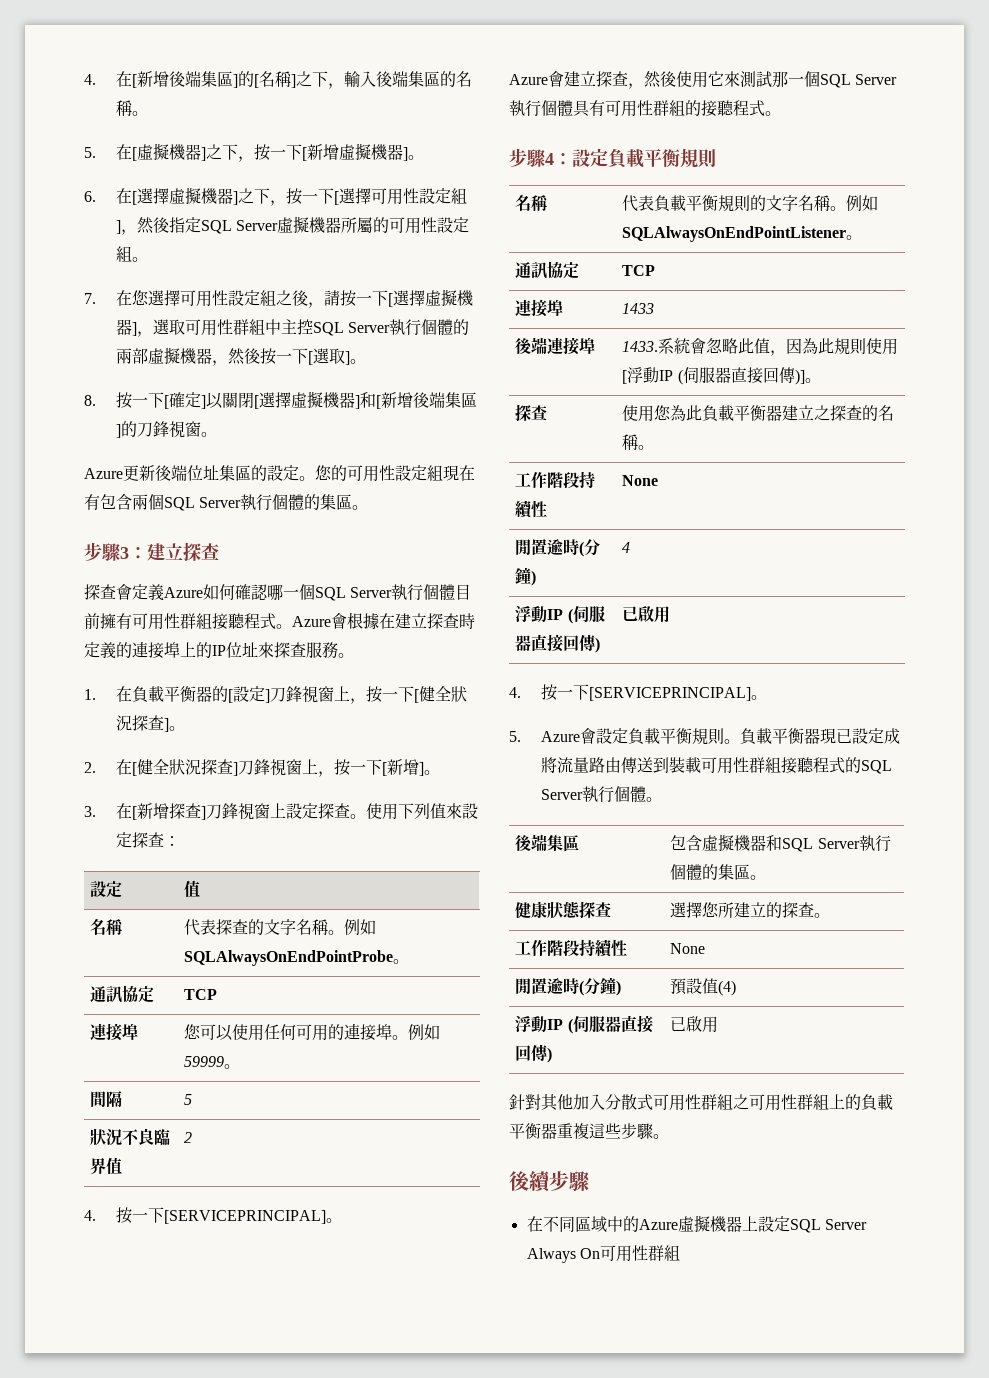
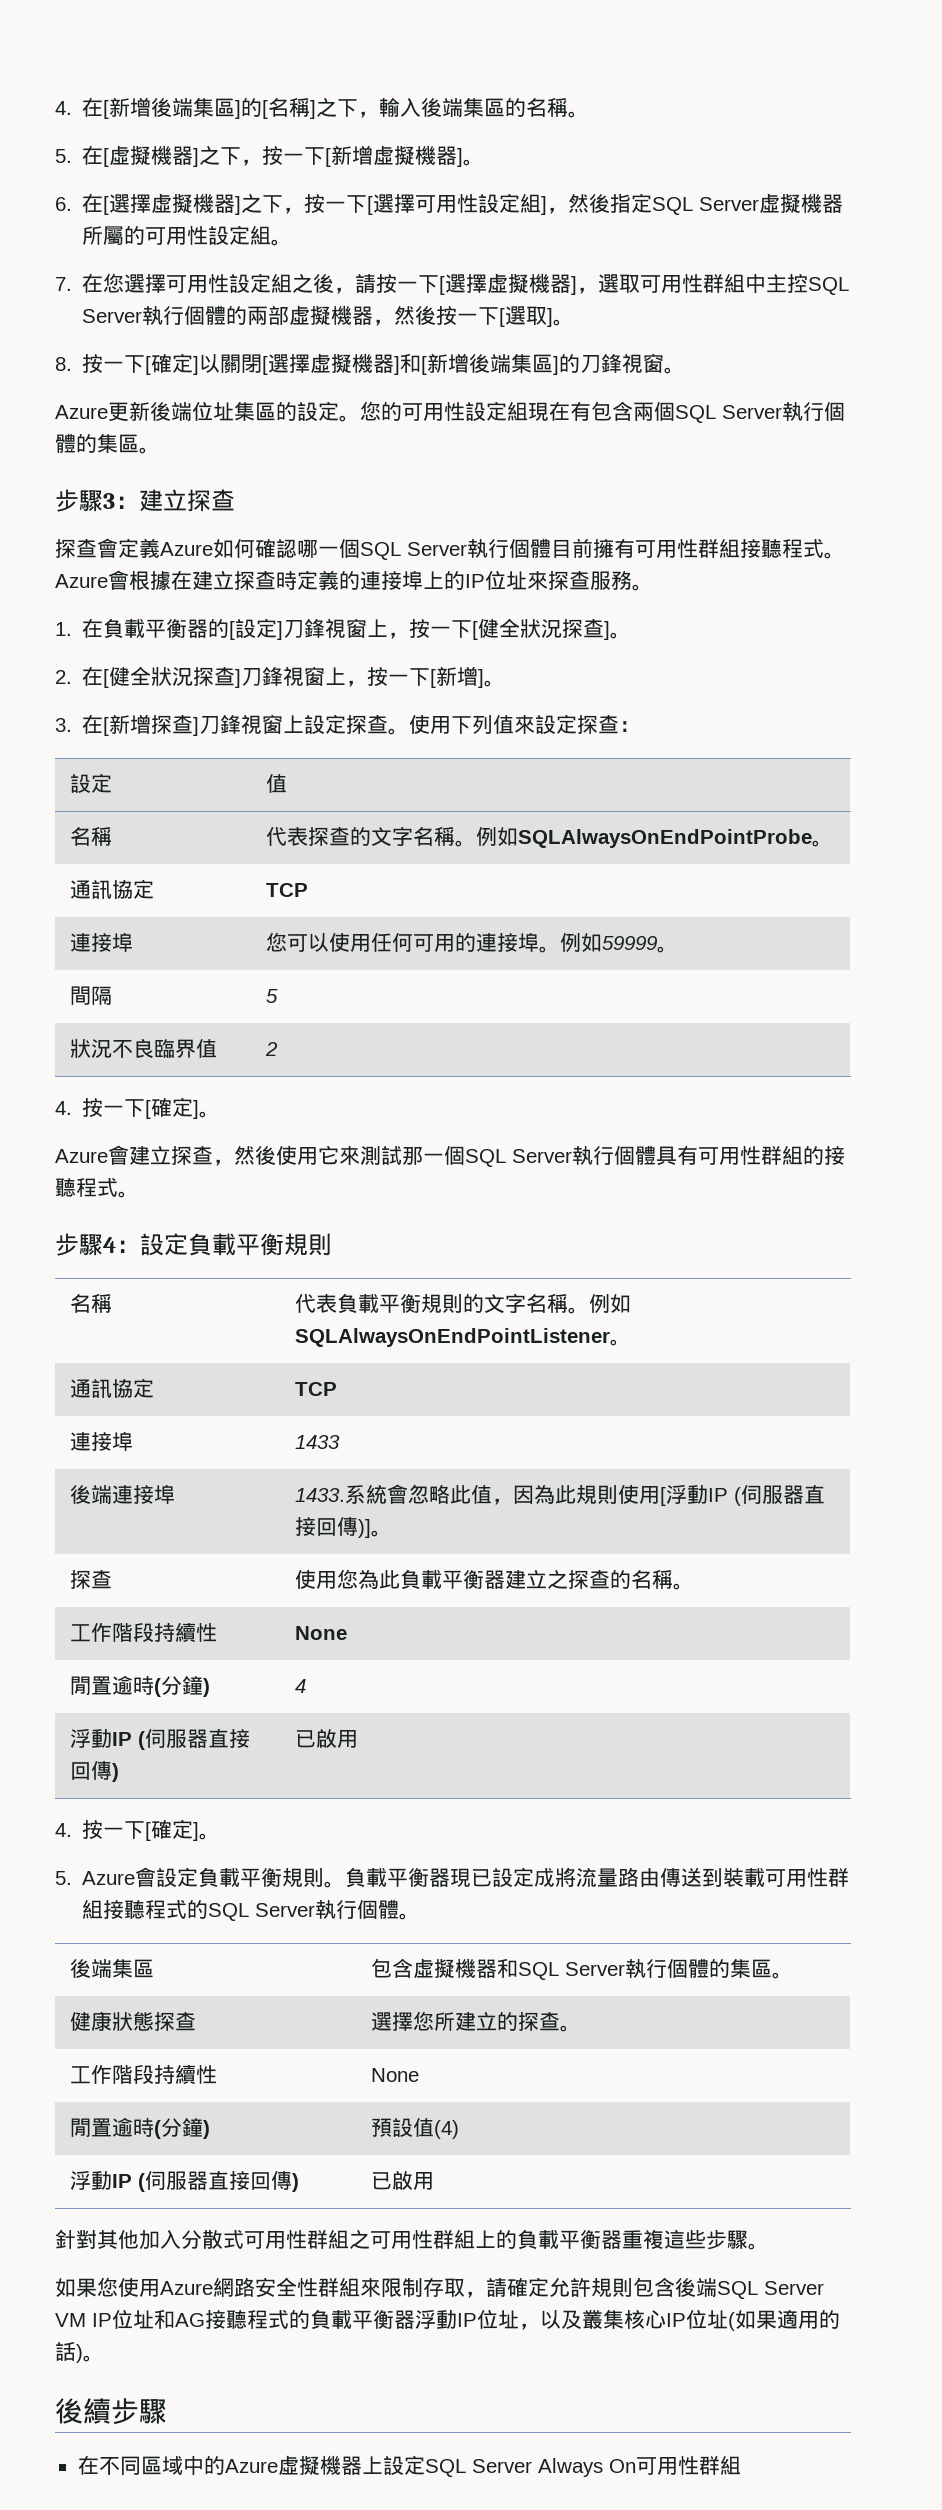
[163,1210,326,1224] [SERVICEPRINCIPAL] -> [145,1097,200,1119] [確定]
[588,687,751,701] [SERVICEPRINCIPAL] -> [145,1819,200,1841] [確定]
(669, 1136) none -> [55,2277,824,2299] [55,2309,840,2331] [55,2342,104,2363] // 如果您使用Azure網路安全性群組來限制存取，請確定允許規則包含後端SQL Server VM IP位址和AG接聽程式的負載平衡器浮動IP位址，以及叢集核心IP位址(如果適用的話)。

